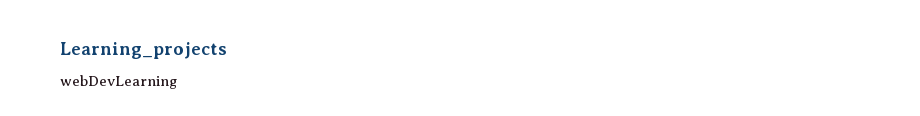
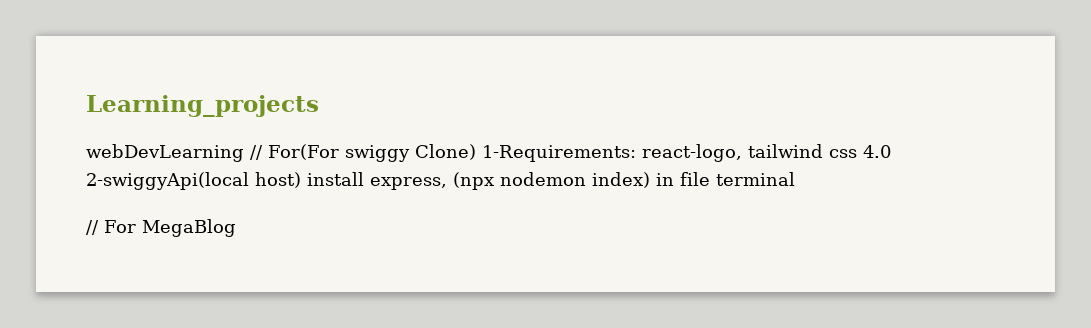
(177, 82) none -> [250,144,891,162] [86,172,795,190] [86,219,236,237] // For(For swiggy Clone) 1-Requirements: react-logo, tailwind css 4.0 2-swiggyApi(local host) install express, (npx nodemon index) in file terminal // // For MegaBlog

